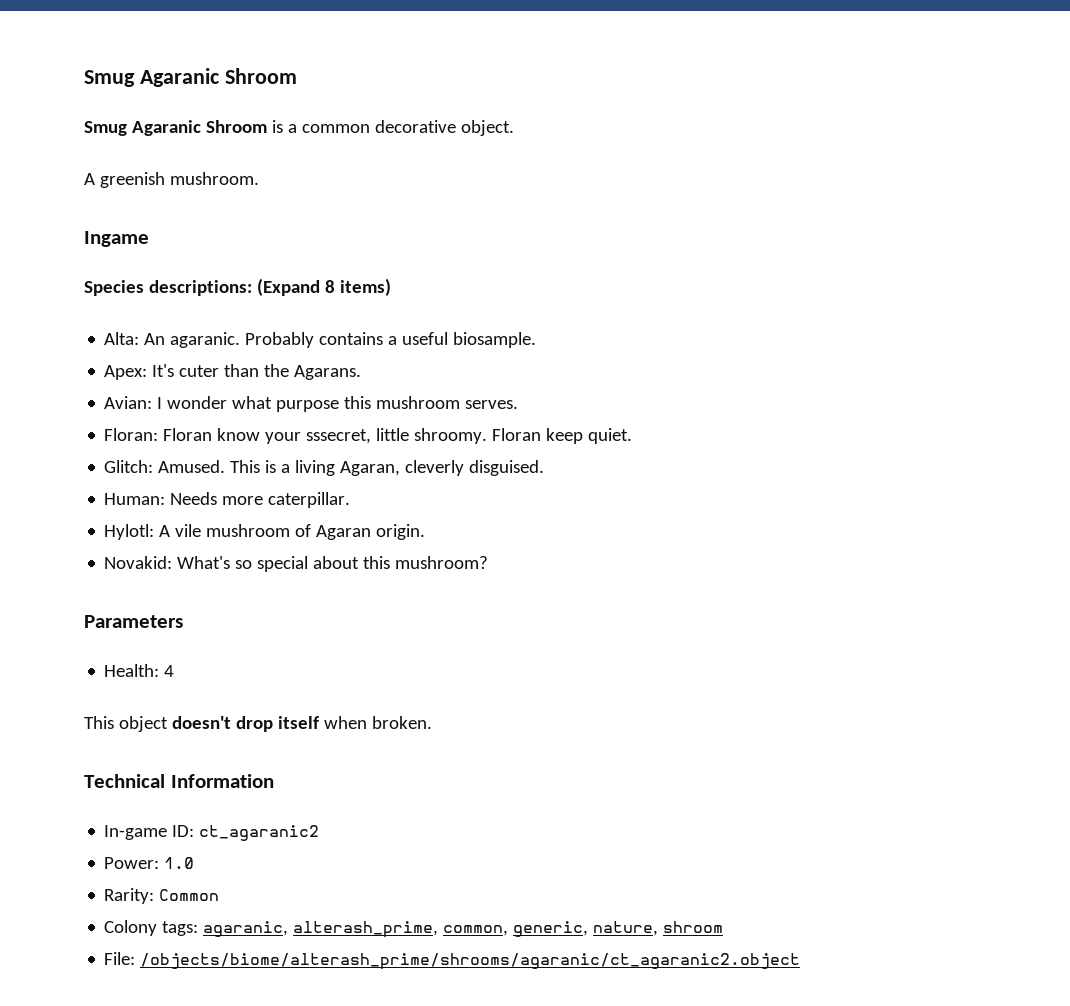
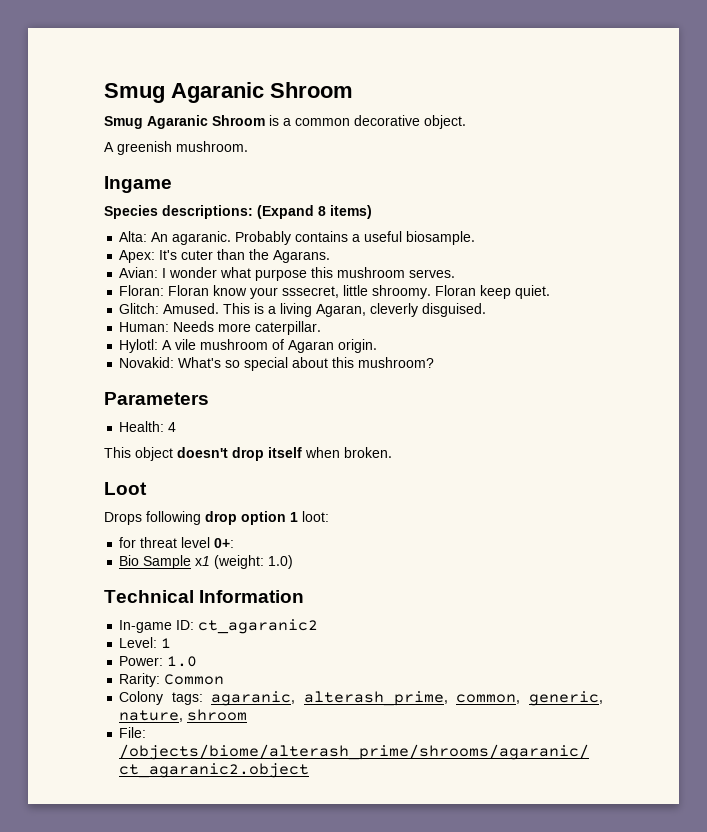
(432, 722) none -> [104,482,147,495] [104,511,329,525] [119,537,235,548] [119,555,294,569] // Loot // Drops following drop option 1 loot: // for threat level 0+: // Bio Sample x1 (weight: 1.0)
(320, 833) none -> [119,637,172,648] // Level: 1

